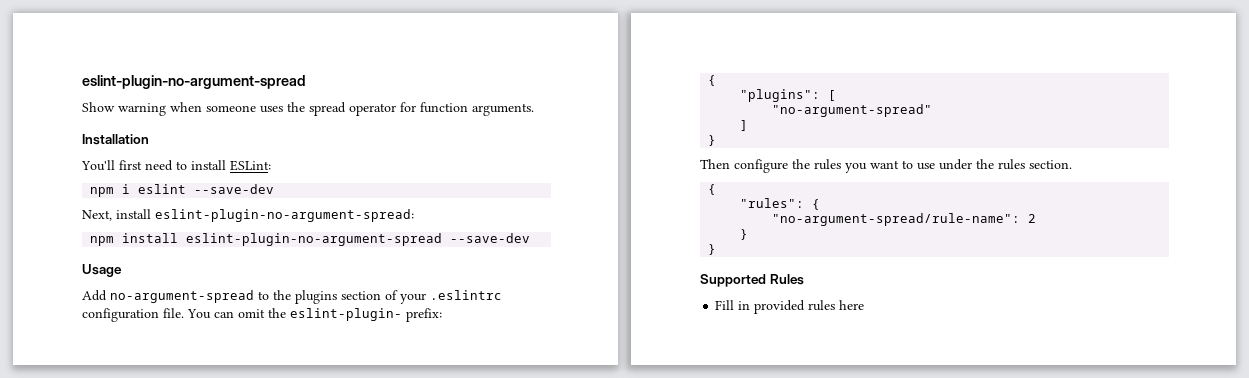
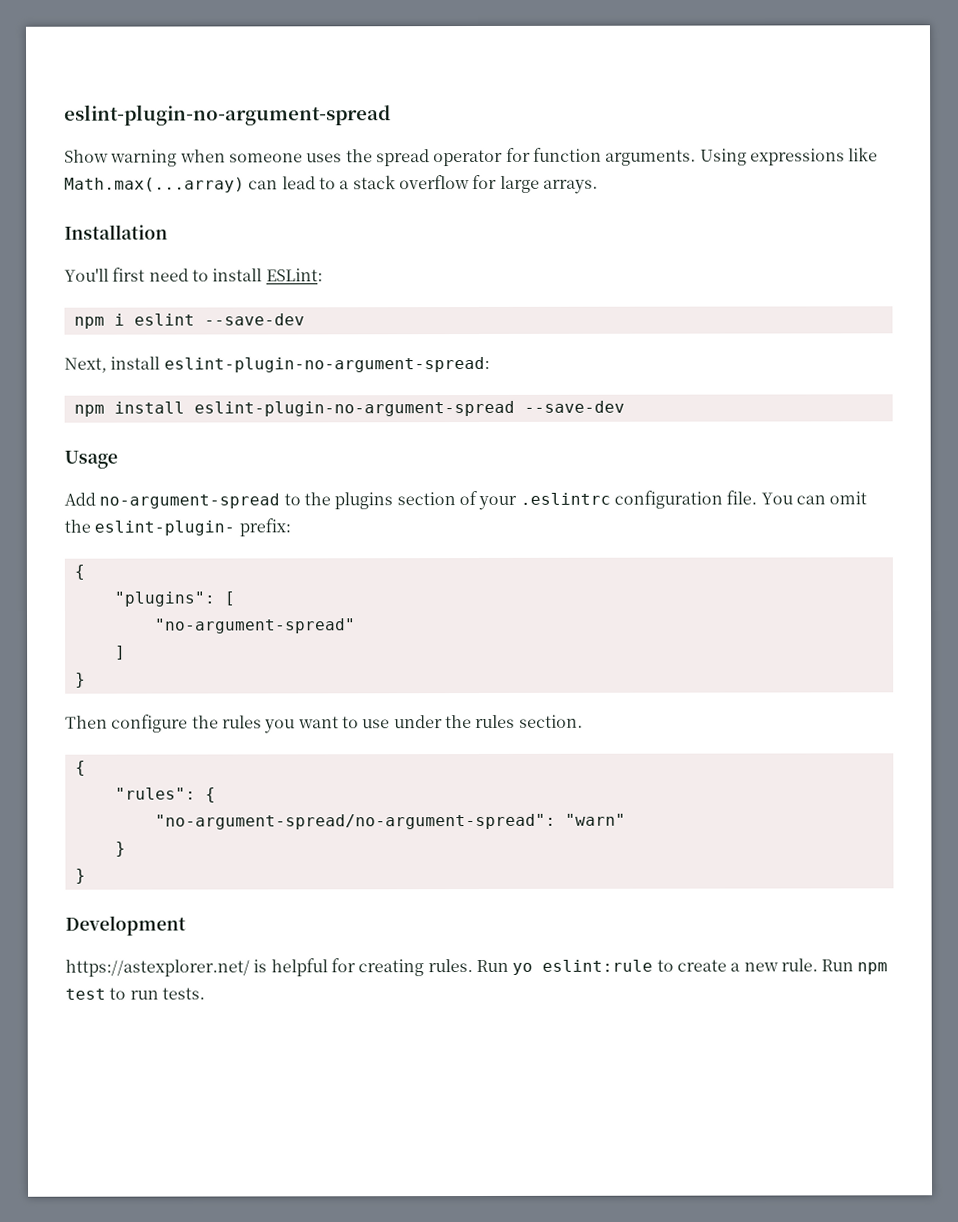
(534, 109) none -> [699,147,879,166] [64,174,598,194] Using expressions like Math.max(...array) can lead to a stack overflow for large arrays.
[772,213,1037,226] "no-argument-spread/rule-name": 2 -> [154,813,626,830] "no-argument-spread/no-argument-spread": "warn"
[700,274,804,287] [715,300,865,314] Supported Rules // Fill in provided rules here -> [65,915,186,936] [65,958,889,977] [65,987,205,1000] Development // https://astexplorer.net/ is helpful for creating rules. Run yo eslint:rule to create a new rule. Run npm test to run tests.

